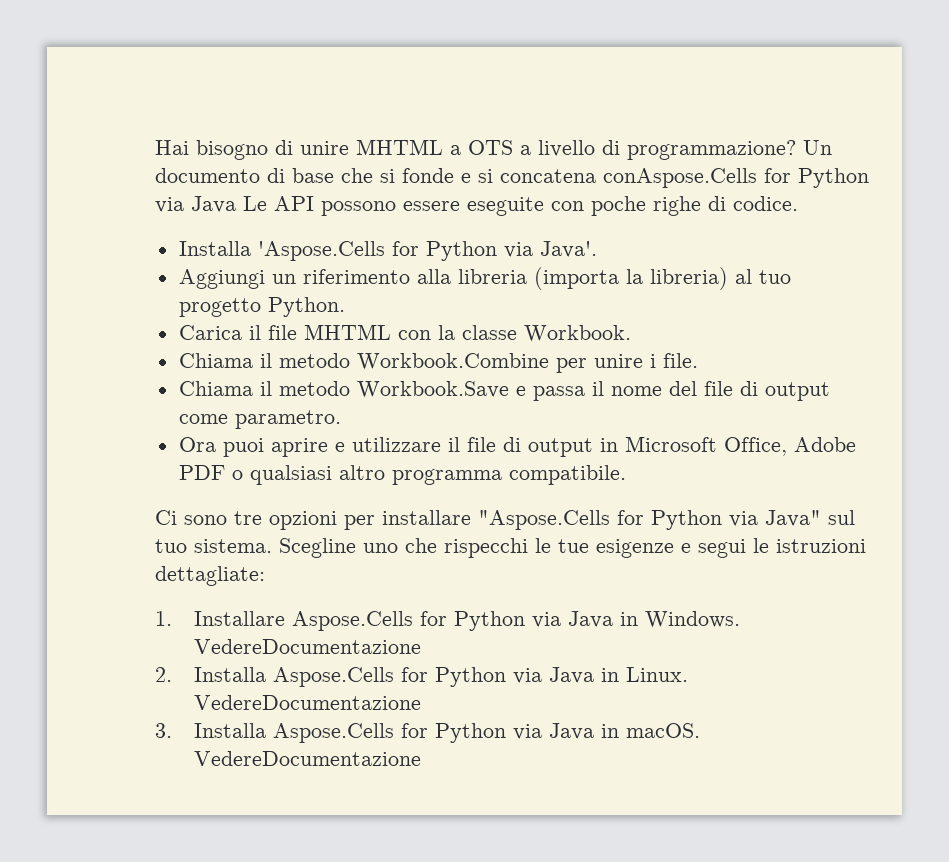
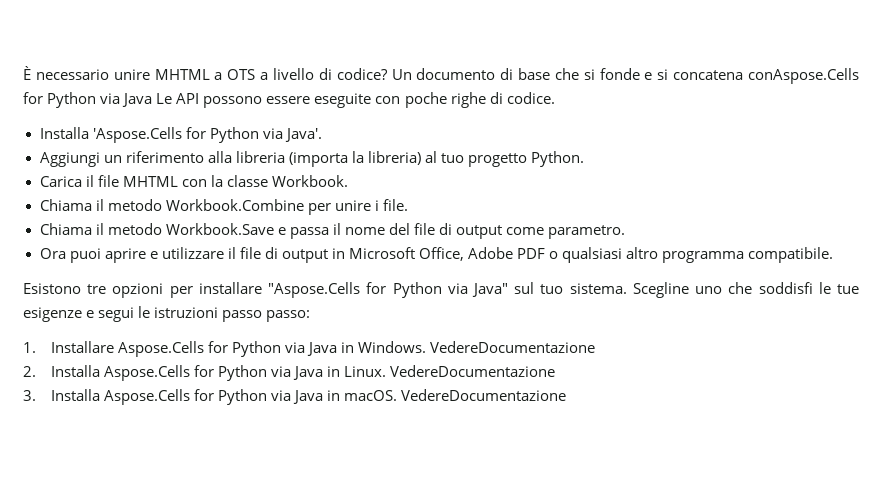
[155,140,293,160] Hai bisogno di -> [23,66,109,80] È necessario
[627,140,796,160] programmazione? -> [336,68,388,80] codice?
[155,510,227,525] Ci sono -> [23,283,81,294] Esistono
[444,538,528,558] rispecchi -> [758,282,813,294] soddisfi
[155,566,265,586] dettagliate: -> [222,310,311,322] passo passo:

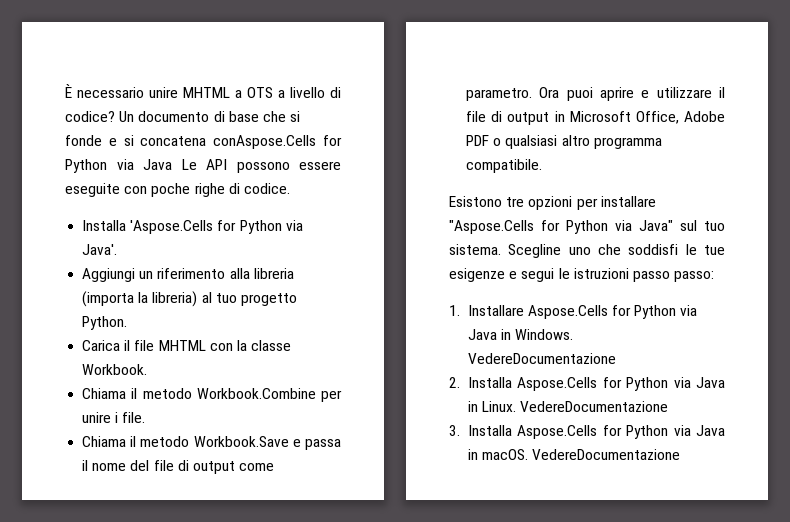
(626, 232) // -> (533, 94) none

